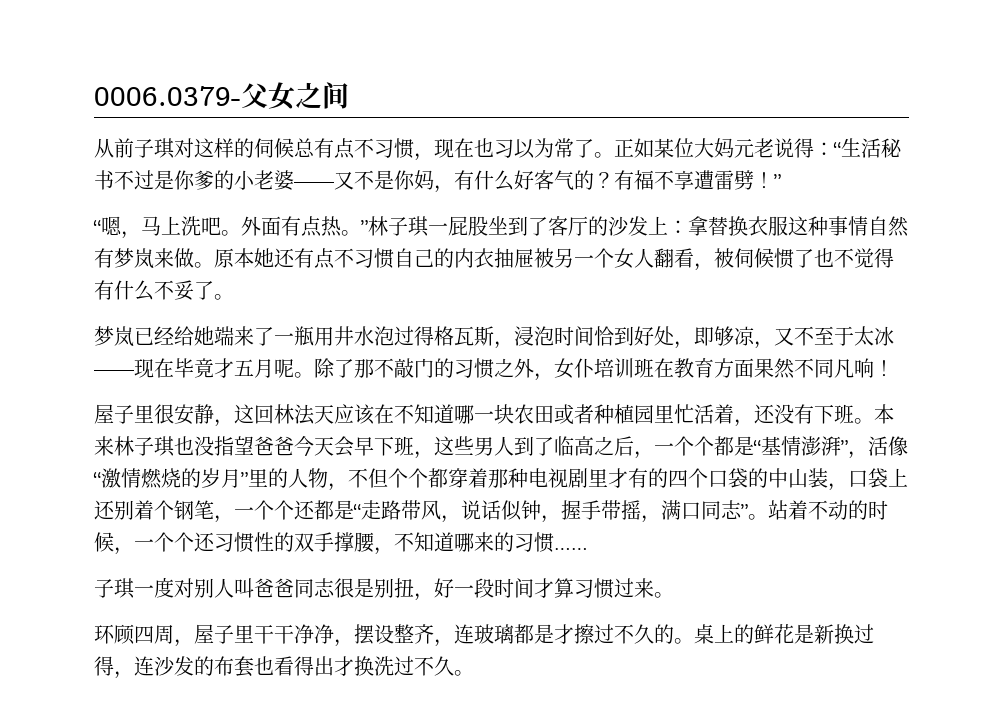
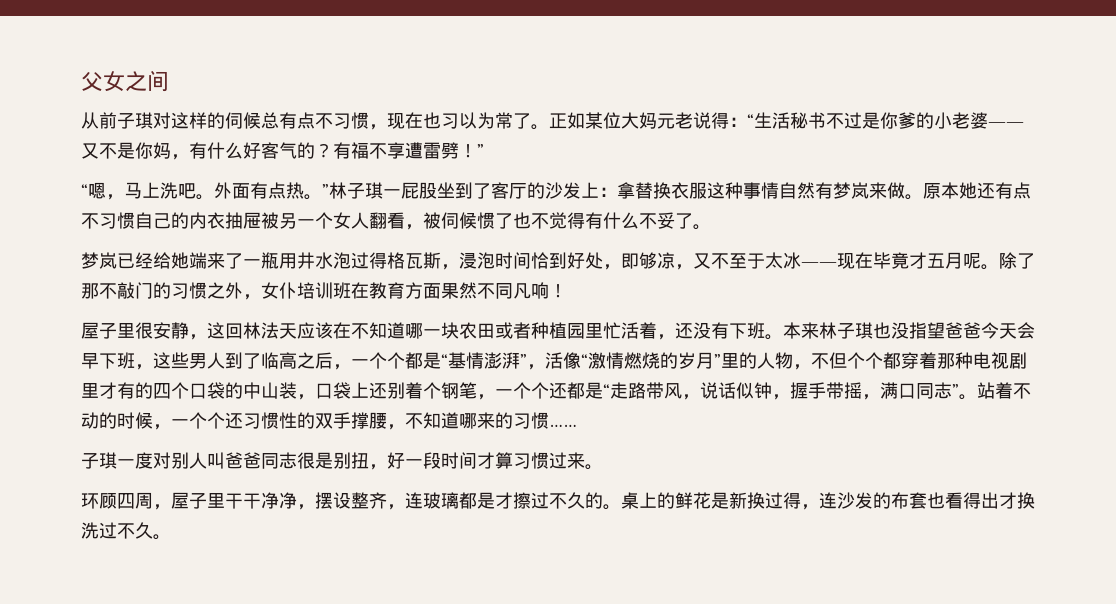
[94,86,241,106] 0006.0379- -> (81, 81) none

